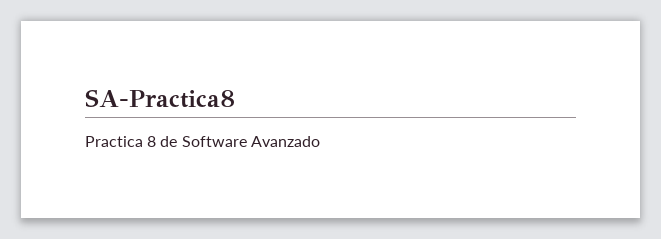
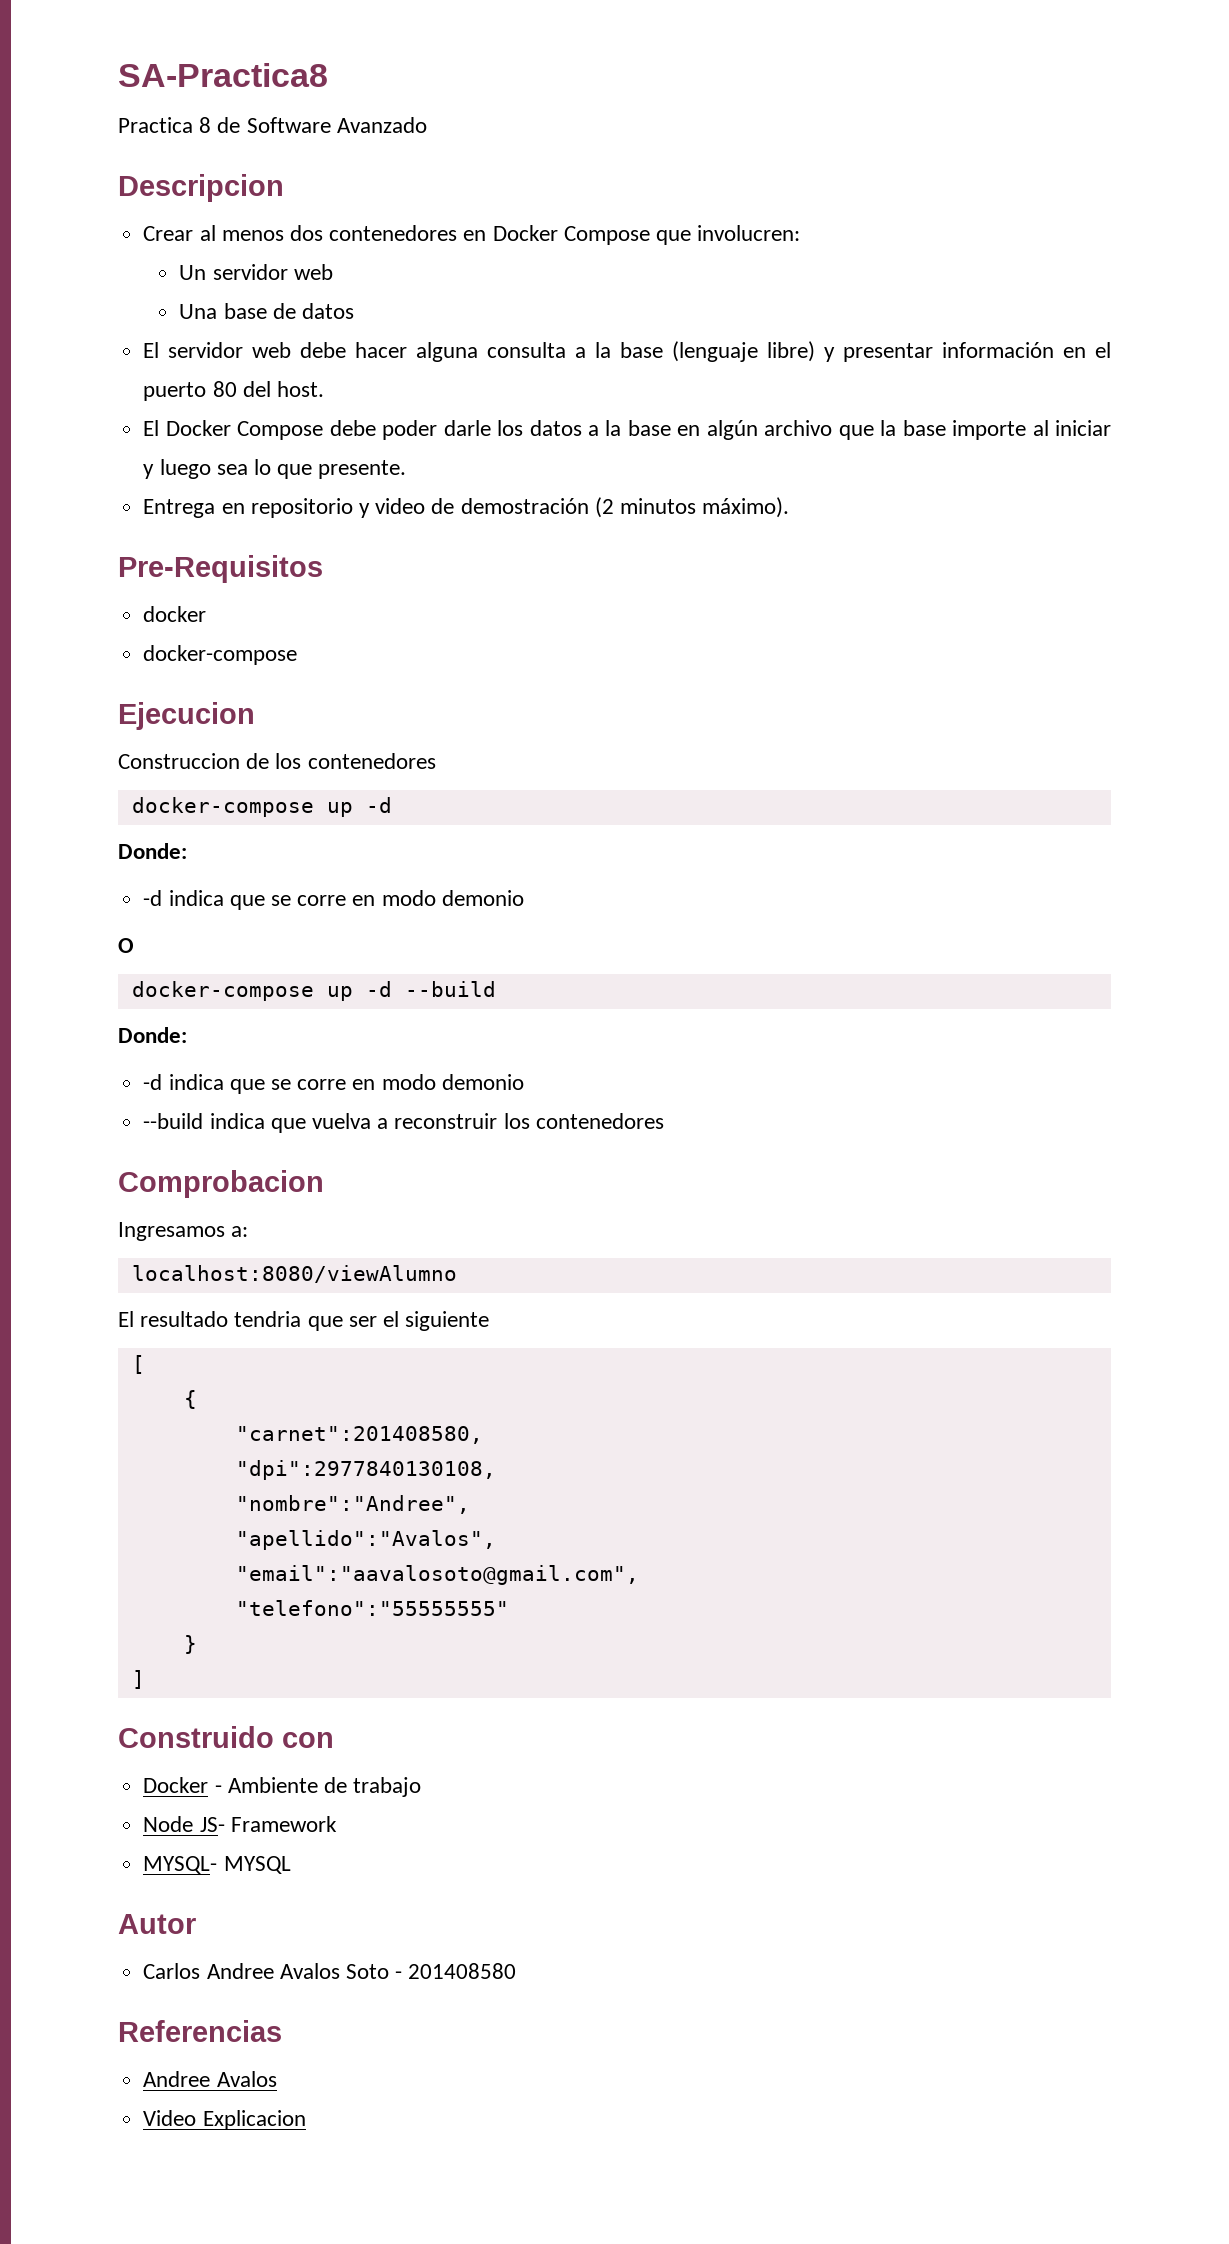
(320, 141) none -> [118,174,284,202] [143,225,801,245] [179,264,333,280] [179,303,355,319] [143,341,1112,362] [143,381,324,401] [143,420,1112,440] [143,459,407,479] [143,497,790,518] [118,555,323,583] [143,606,207,622] [143,645,298,665] [118,702,255,730] [118,753,436,769] [131,797,392,817] [118,843,187,859] [143,890,524,910] [118,938,134,953] [131,981,496,1001] [118,1027,187,1043] [143,1074,524,1094] [143,1113,664,1133] [118,1170,324,1198] [118,1222,249,1241] [131,1265,457,1283] [118,1311,490,1331] [131,1355,145,1374] [183,1390,197,1409] [235,1426,483,1444] [235,1460,496,1480] [235,1495,470,1514] [235,1530,496,1550] [235,1565,639,1585] [235,1600,509,1616] [183,1635,197,1654] [131,1670,145,1689] [118,1726,334,1748] [143,1777,422,1797] [143,1816,337,1832] [143,1856,291,1874] [118,1914,196,1934] [143,1963,517,1979] [118,2020,282,2042] [143,2071,277,2087] [143,2110,306,2130] // Descripcion // Crear al menos dos contenedores en Docker Compose que involucren: // Un servidor web // Una base de datos // El servidor web debe hacer alguna consulta a la base (lenguaje libre) y presentar información en el puerto 80 del host. // El Docker Compose debe poder darle los datos a la base en algún archivo que la base importe al iniciar y luego sea lo que presente. // Entrega en repositorio y video de demostración (2 minutos máximo). // Pre-Requisitos // docker // docker-compose // Ejecucion // Construccion de los contenedores // docker-compose up -d // Donde: // -d indica que se corre en modo demonio // O // docker-compose up -d --build // Donde: // -d indica que se corre en modo demonio // --build indica que vuelva a reconstruir los contenedores // Comprobacion // Ingresamos a: // localhost:8080/viewAlumno // El resultado tendria que ser el siguiente // [ // { // "carnet":201408580, // "dpi":2977840130108, // "nombre":"Andree", // "apellido":"Avalos", // "email":"aavalosoto@gmail.com", // "telefono":"55555555" // } // ] // Construido con // Docker - Ambiente de trabajo // Node JS- Framework // MYSQL- MYSQL // Autor // Carlos Andree Avalos Soto - 201408580 // Referencias // Andree Avalos // Video Explicacion

